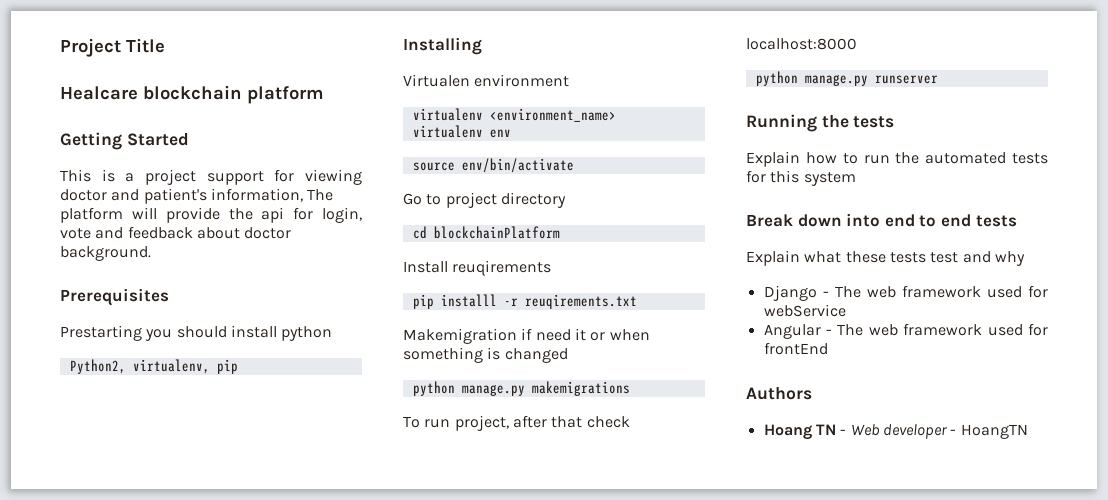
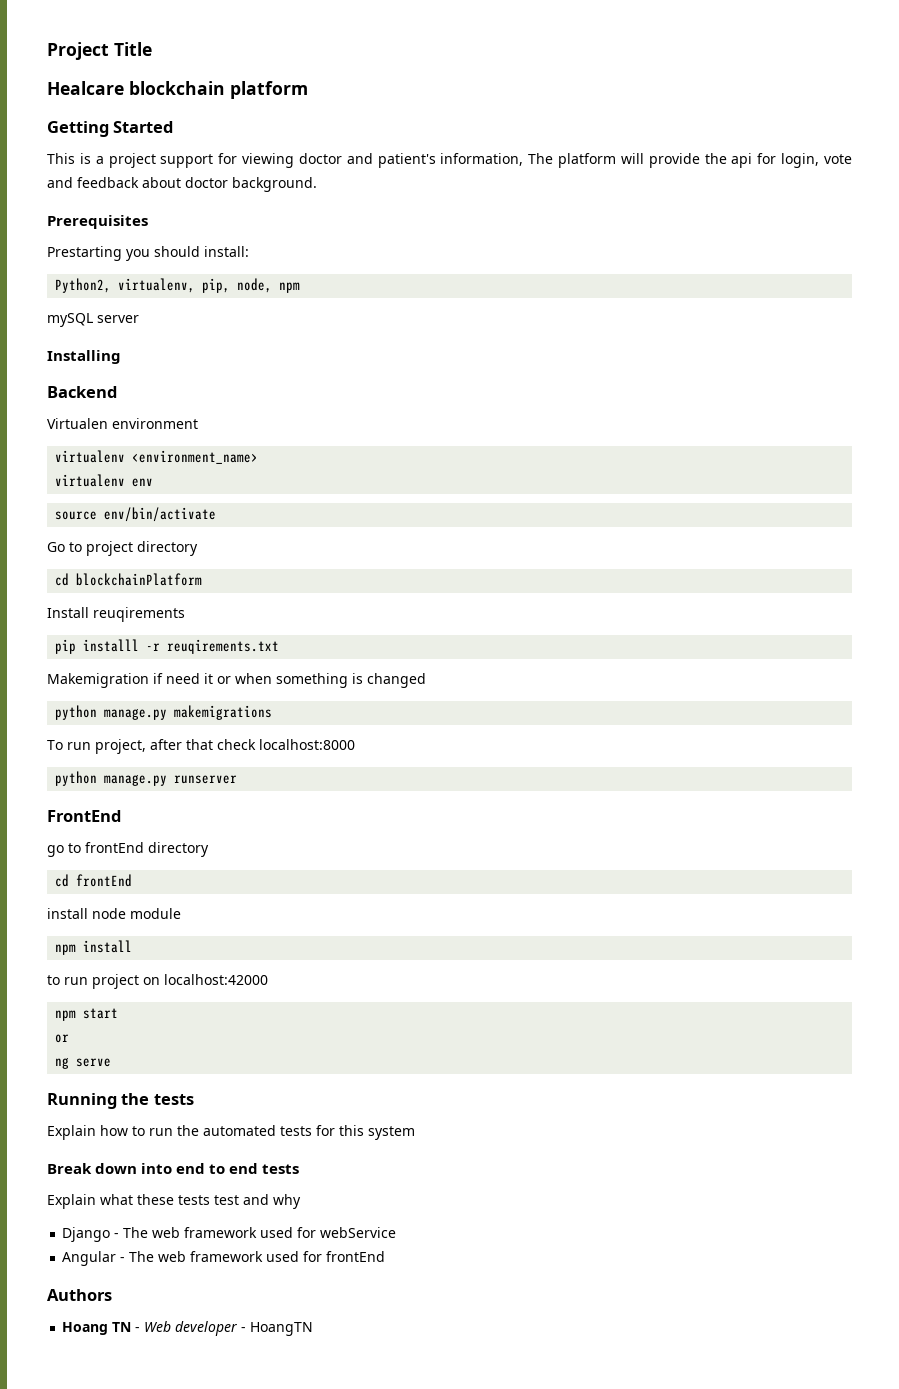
[230,325,333,341] install python -> [204,246,249,257] install:
[216,359,238,374] pip -> [202,278,301,293] [47,313,139,327] pip, node, npm // mySQL server
(482, 46) none -> [47,386,117,398] // Backend
(938, 79) none -> [47,810,121,822] [47,842,209,857] [55,874,133,887] [47,908,181,919] [55,940,133,955] [47,974,268,989] [55,1008,119,1021] [55,1034,70,1043] [55,1057,112,1069] // FrontEnd // go to frontEnd directory // cd frontEnd // install node module // npm install // to run project on localhost:42000 // npm start // or // ng serve

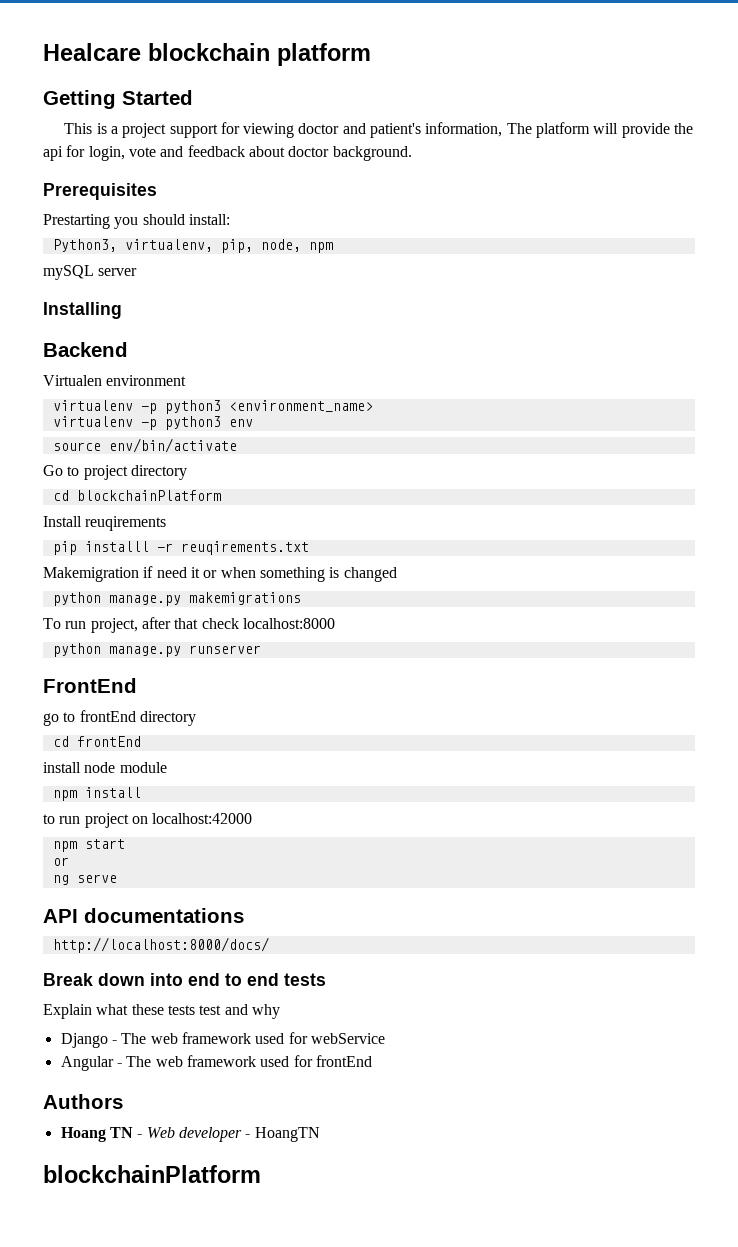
[47,42,152,60] Project Title // -> (43, 52) none
[55,278,112,293] Python2, -> [52,239,117,252] Python3,
(126, 456) none -> [140,400,221,414] -p python3
(126, 480) none -> [140,416,221,430] -p python3
[47,1093,194,1109] [47,1125,415,1140] Running the tests // Explain how to run the automated tests for this system -> [43,908,244,923] [52,937,269,953] API documentations // http://localhost:8000/docs/
(314, 1329) none -> [43,1165,261,1183] // blockchainPlatform

